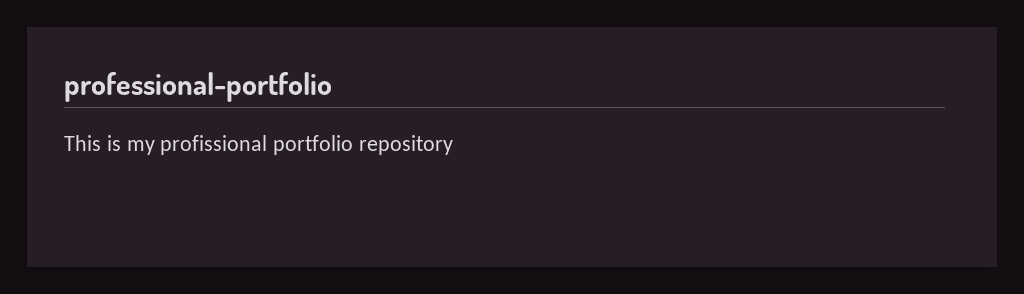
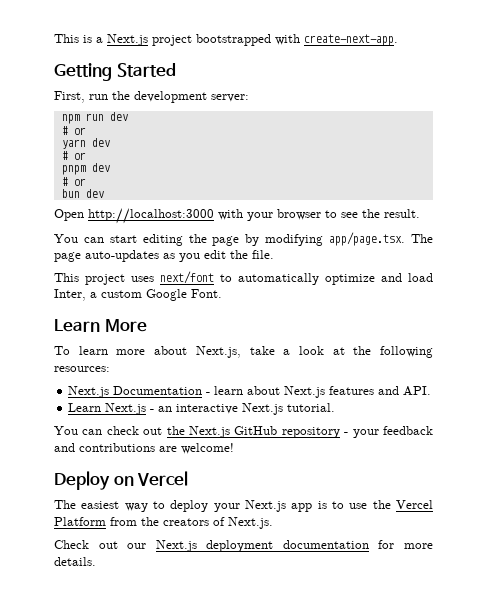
[64,72,332,102] [64,135,454,155] professional-portfolio // This is my profissional portfolio repository -> [54,34,398,46] [54,63,176,81] [54,91,249,103] [61,112,128,124] [61,126,86,135] [61,138,110,149] [61,151,86,160] [61,163,110,175] [61,177,86,186] [61,189,104,198] [54,208,420,224] [54,232,433,246] [54,250,274,262] [54,271,433,285] [54,289,222,301] [54,319,147,332] [54,346,433,358] [54,366,110,372] [68,386,432,398] [68,403,336,415] [54,426,433,438] [54,443,234,454] [54,471,189,490] [54,500,433,512] [54,517,273,529] [54,540,433,552] [54,557,96,566] This is a Next.js project bootstrapped with create-next-app. // Getting Started // First, run the development server: // npm run dev // # or // yarn dev // # or // pnpm dev // # or // bun dev // Open http://localhost:3000 with your browser to see the result. // You can start editing the page by modifying app/page.tsx. The page auto-updates as you edit the file. // This project uses next/font to automatically optimize and load Inter, a custom Google Font. // Learn More // To learn more about Next.js, take a look at the following resources: // Next.js Documentation - learn about Next.js features and API. // Learn Next.js - an interactive Next.js tutorial. // You can check out the Next.js GitHub repository - your feedback and contributions are welcome! // Deploy on Vercel // The easiest way to deploy your Next.js app is to use the Vercel Platform from the creators of Next.js. // Check out our Next.js deployment documentation for more details.

